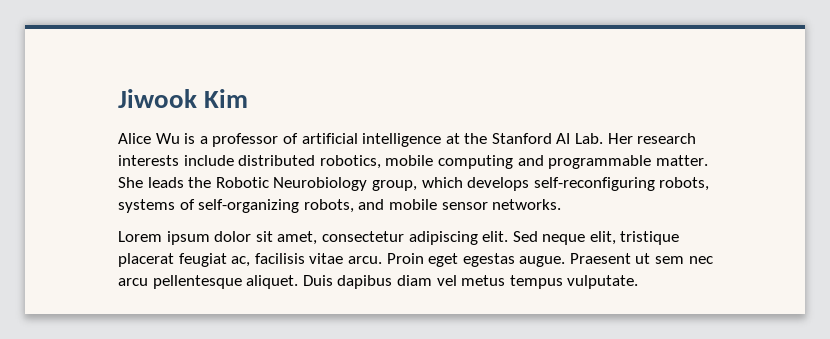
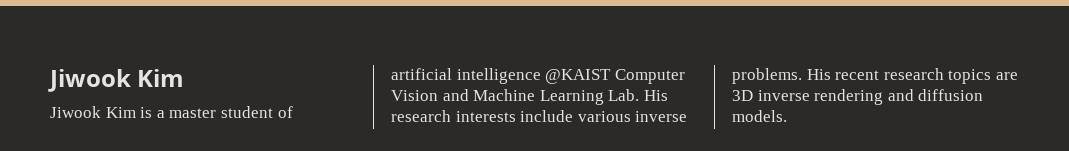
[118,133,697,147] [118,155,708,169] [118,177,710,191] [118,199,562,213] [118,231,680,245] [118,253,713,267] [118,275,639,289] Alice Wu is a professor of artificial intelligence at the Stanford AI Lab. Her research interests include distributed robotics, mobile computing and programmable matter. She leads the Robotic Neurobiology group, which develops self-reconfiguring robots, systems of self-organizing robots, and mobile sensor networks. // Lorem ipsum dolor sit amet, consectetur adipiscing elit. Sed neque elit, tristique placerat feugiat ac, facilisis vitae arcu. Proin eget egestas augue. Praesent ut sem nec arcu pellentesque aliquet. Duis dapibus diam vel metus tempus vulputate. -> [50,106,293,118] [391,68,685,84] [391,89,668,105] [391,110,688,122] [732,68,1018,84] [732,89,984,105] [732,110,787,122] Jiwook Kim is a master student of artificial intelligence @KAIST Computer Vision and Machine Learning Lab. His research interests include various inverse problems. His recent research topics are 3D inverse rendering and diffusion models.

